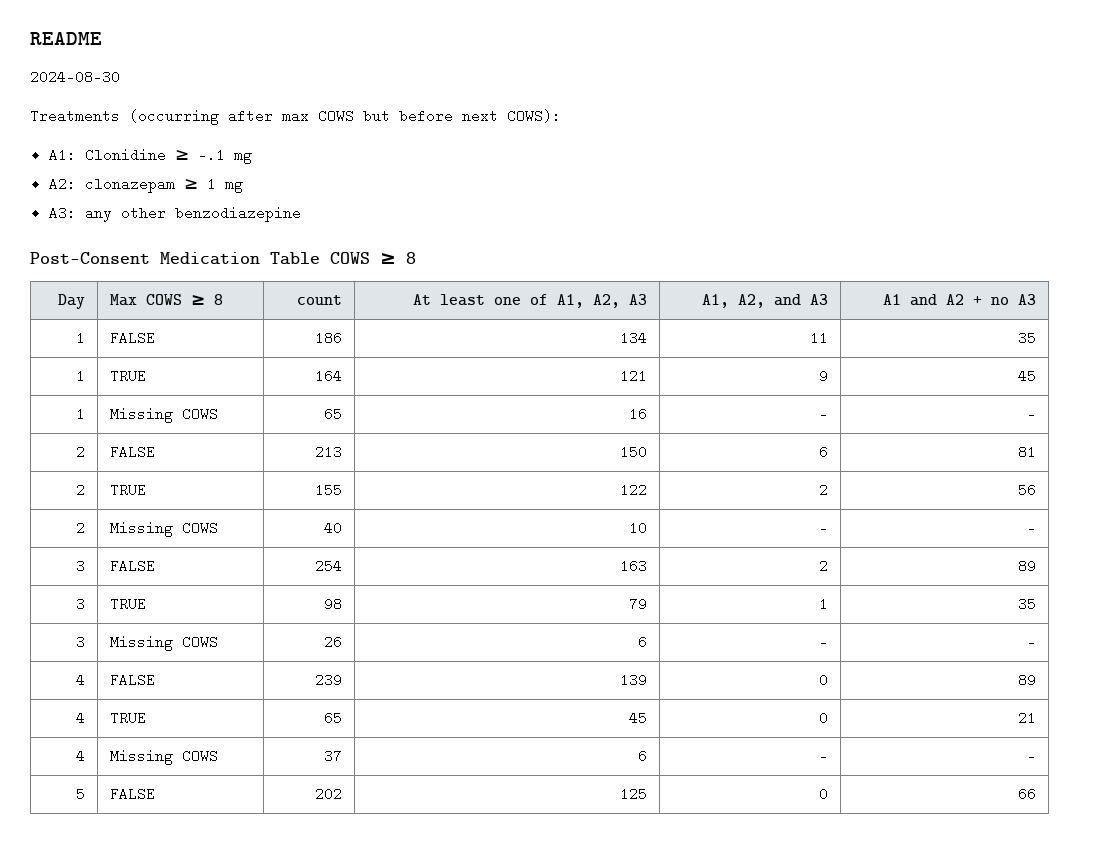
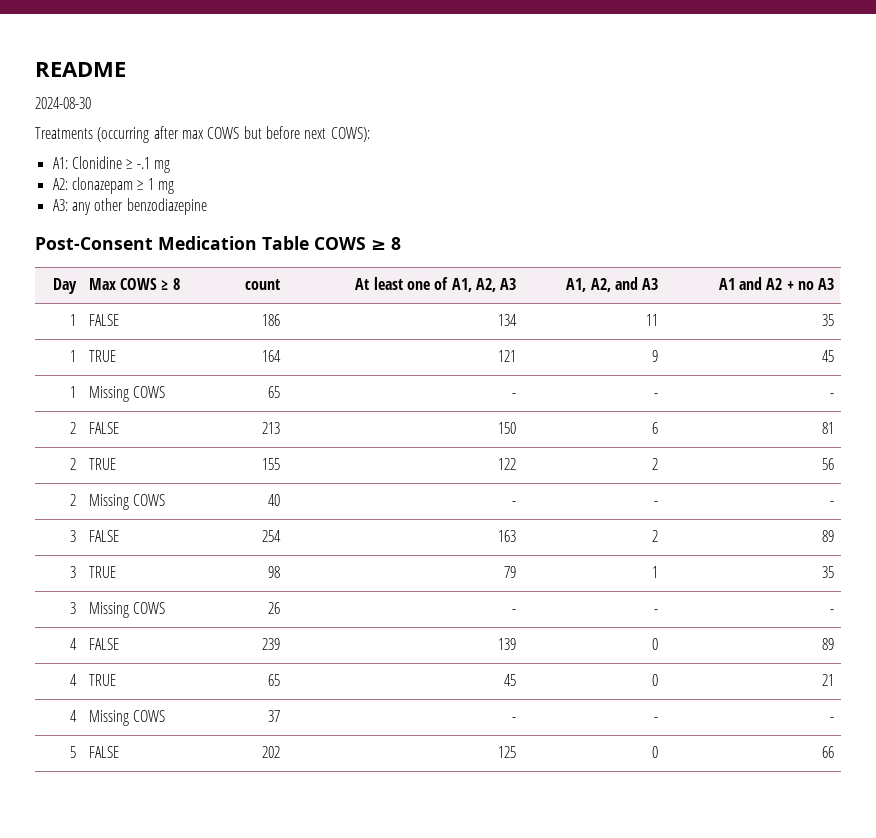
[628,407,647,421] 16 -> [512,393,517,398] -
[628,521,647,535] 10 -> [512,501,517,506] -
[637,635,647,649] 6 -> [512,609,517,614] -
[637,749,647,763] 6 -> [512,717,517,722] -

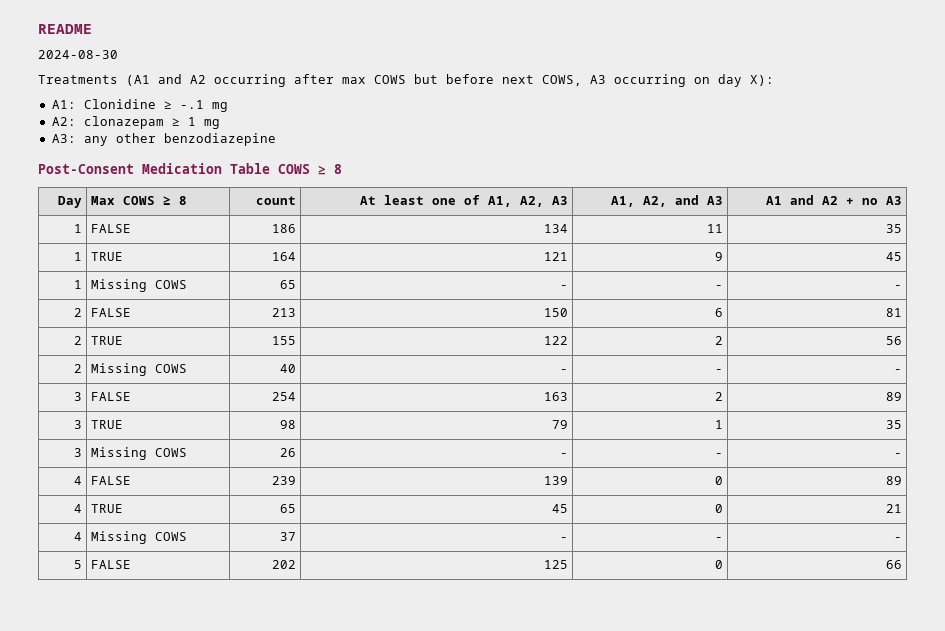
[97,127,150,143] (occurring -> [126,74,286,87] (A1 and A2 occurring
[330,127,370,142] COWS): -> [542,74,774,87] COWS, A3 occurring on day X):

